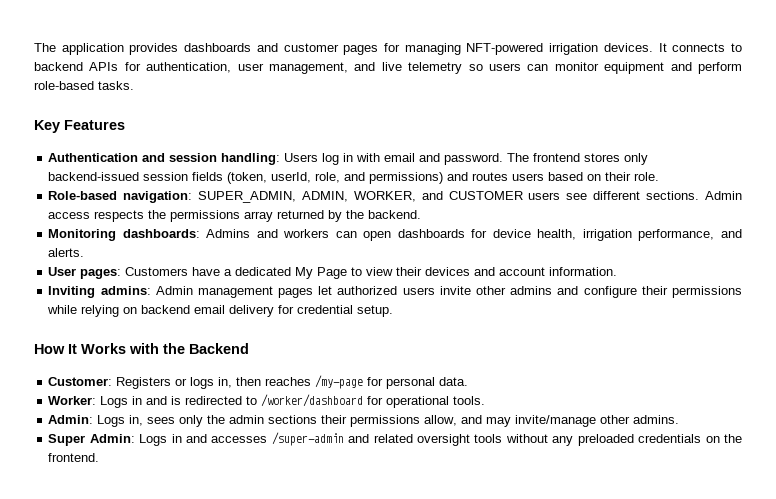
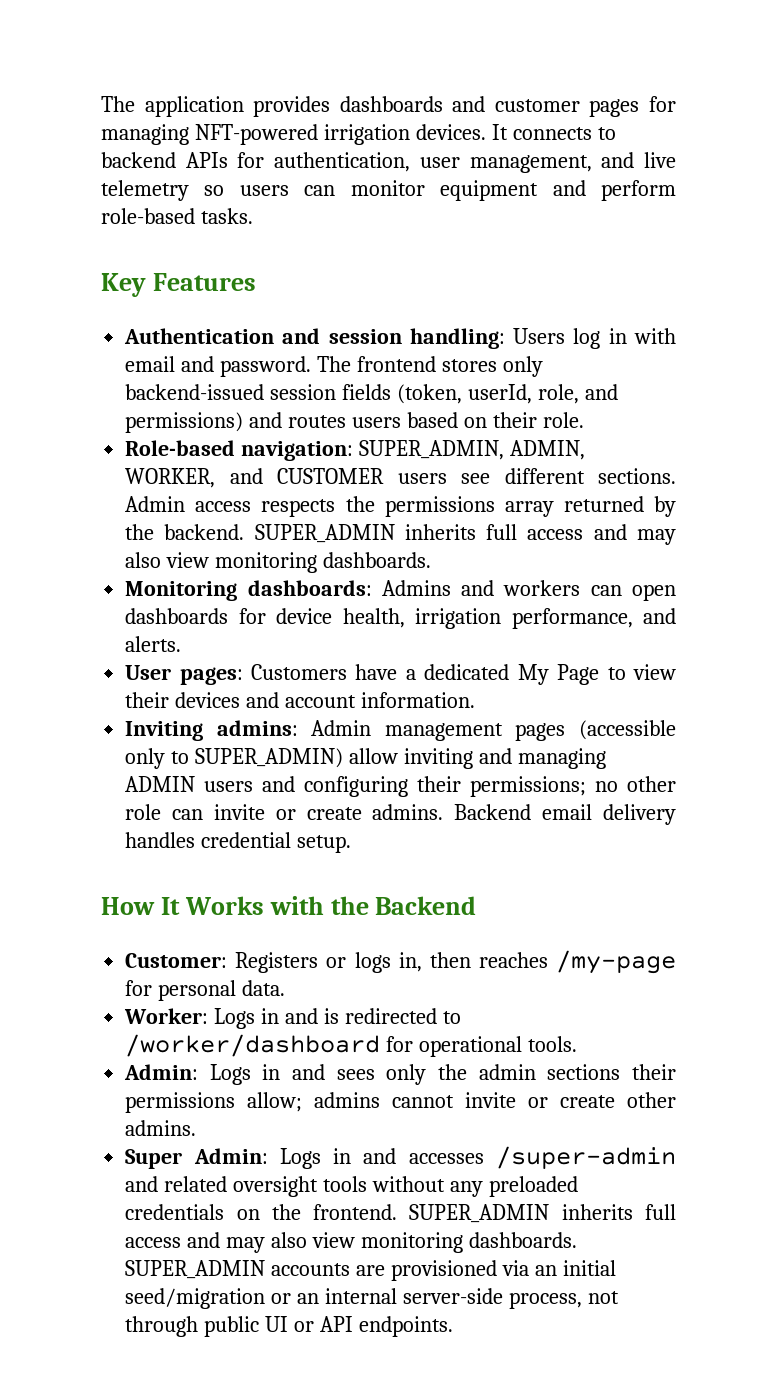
(422, 214) none -> [254,524,677,545] [125,552,432,573] SUPER_ADMIN inherits full access and may also view monitoring dashboards.
[318,286,742,298] [47,305,191,317] let authorized users invite other admins and configure their permissions while relying on backend -> [579,720,676,740] [125,748,606,769] [125,776,676,797] [125,804,532,820] (accessible only to SUPER_ADMIN) allow inviting and managing ADMIN users and configuring their permissions; no other role can invite or create admins. Backend
[278,305,295,314] for -> [125,832,196,848] handles
[129,415,144,426] in, -> [262,1064,326,1080] in and
[424,415,597,427] allow, and may invite/manage -> [247,1092,616,1112] allow; admins cannot invite or create
(100, 457) none -> [409,1204,676,1223] [125,1232,577,1253] [125,1260,616,1281] [125,1288,619,1309] [125,1316,453,1337] SUPER_ADMIN inherits full access and may also view monitoring dashboards. SUPER_ADMIN accounts are provisioned via an initial seed/migration or an internal server-side process, not through public UI or API endpoints.

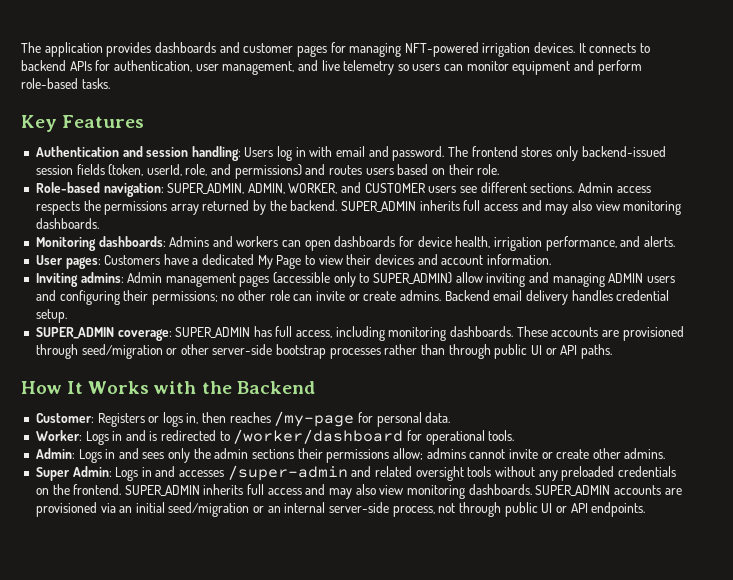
(352, 844) none -> [35,326,684,341] [35,344,612,359] // SUPER_ADMIN coverage: SUPER_ADMIN has full access, including monitoring dashboards. These accounts are provisioned through seed/migration or other server-side bootstrap processes rather than through public UI or API paths.

